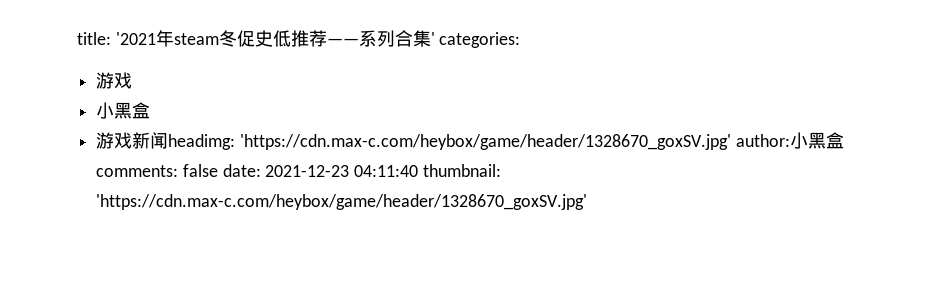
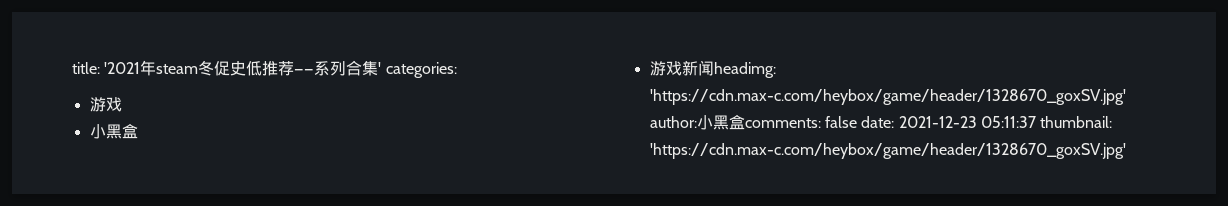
[354,165,419,177] 04:11:40 -> [980,116,1036,128] 05:11:37

